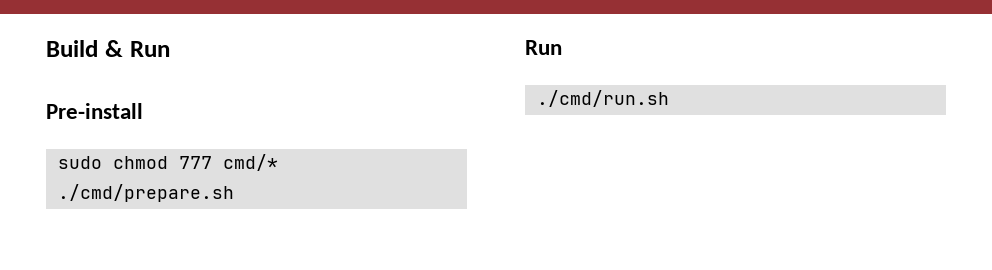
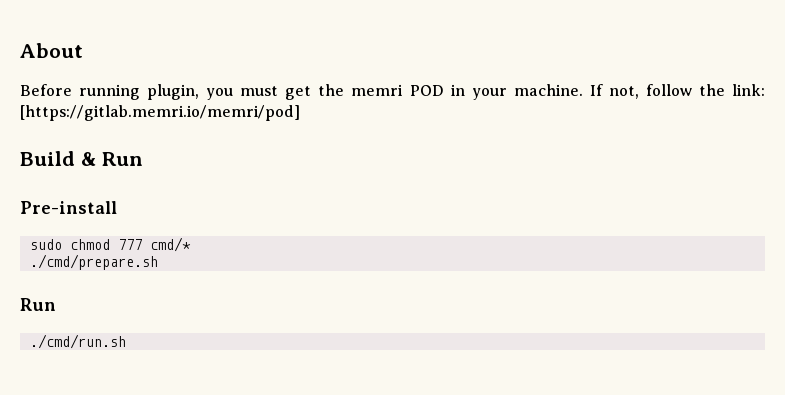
(46, 48) none -> [20,43,83,58] [20,84,765,100] [20,105,300,121] About // Before running plugin, you must get the memri POD in your machine. If not, follow the link: [https://gitlab.memri.io/memri/pod] //

